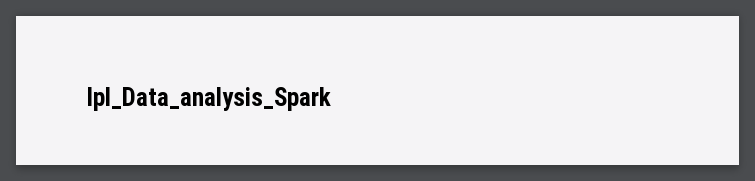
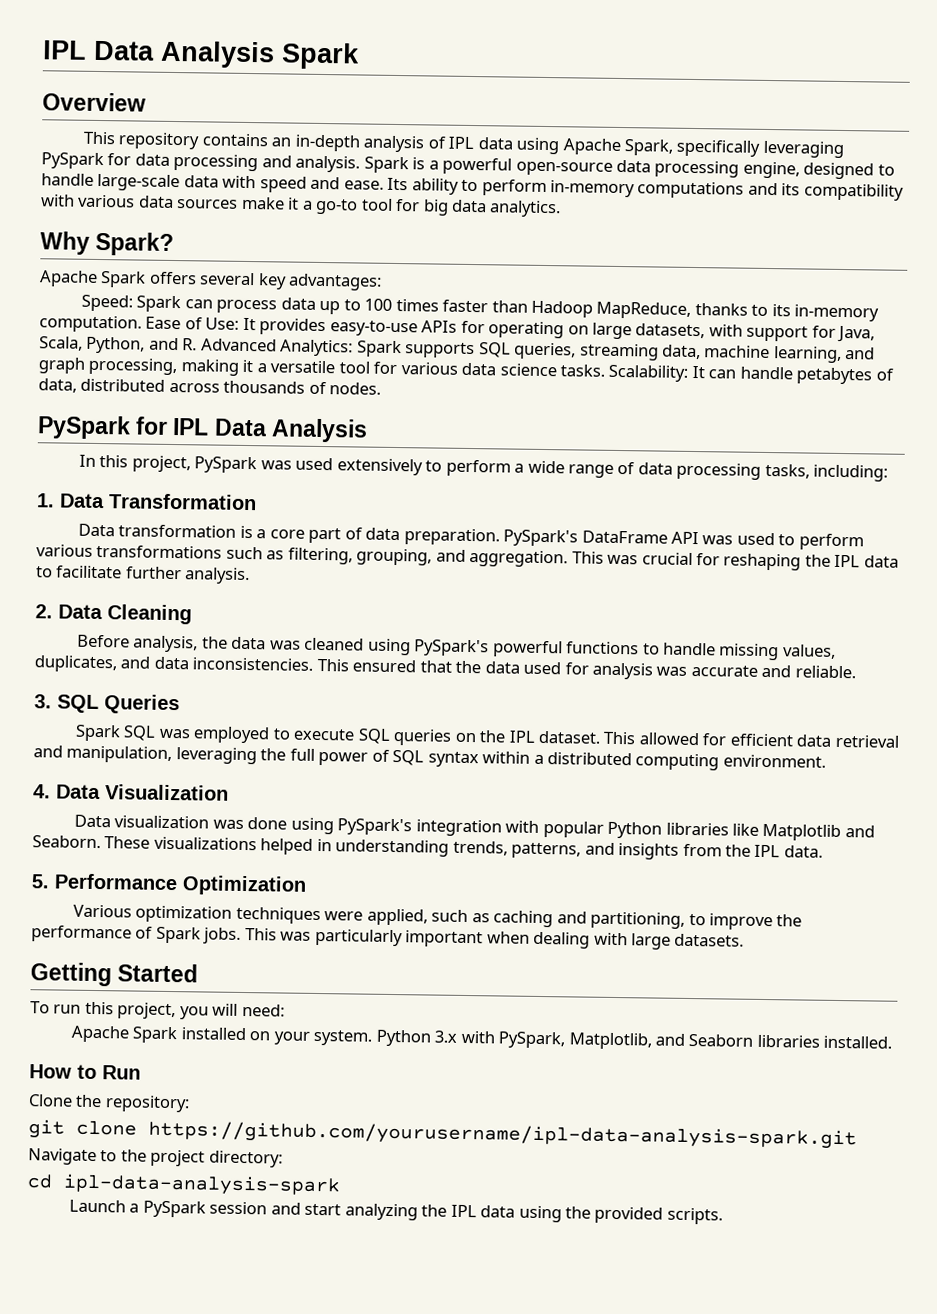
[86,87,331,111] Ipl_Data_analysis_Spark -> [42,40,360,70] [42,92,146,112] [83,131,844,158] [41,152,895,180] [41,173,904,201] [41,194,562,218] [40,231,175,257] [39,270,383,291] [81,294,880,322] [39,315,876,343] [39,336,876,363] [38,357,894,385] [38,378,382,395] [37,415,368,443] [79,454,889,482] [36,493,257,511] [78,523,864,551] [36,544,899,571] [36,565,251,585] [35,604,192,625] [77,634,836,661] [34,655,856,680] [34,694,180,715] [75,724,899,748] [33,745,826,771] [33,784,229,801] [74,814,875,842] [32,835,823,860] [31,873,307,896] [73,904,803,931] [31,925,745,950] [30,962,199,987] [30,1001,285,1020] [71,1025,893,1050] [29,1064,141,1080] [28,1094,190,1113] [28,1119,857,1150] [28,1148,283,1168] [27,1173,340,1197] [69,1199,723,1225] IPL Data Analysis Spark // Overview // This repository contains an in-depth analysis of IPL data using Apache Spark, specifically leveraging PySpark for data processing and analysis. Spark is a powerful open-source data processing engine, designed to handle large-scale data with speed and ease. Its ability to perform in-memory computations and its compatibility with various data sources make it a go-to tool for big data analytics. // Why Spark? // Apache Spark offers several key advantages: // Speed: Spark can process data up to 100 times faster than Hadoop MapReduce, thanks to its in-memory computation. Ease of Use: It provides easy-to-use APIs for operating on large datasets, with support for Java, Scala, Python, and R. Advanced Analytics: Spark supports SQL queries, streaming data, machine learning, and graph processing, making it a versatile tool for various data science tasks. Scalability: It can handle petabytes of data, distributed across thousands of nodes. // PySpark for IPL Data Analysis // In this project, PySpark was used extensively to perform a wide range of data processing tasks, including: // 1. Data Transformation // Data transformation is a core part of data preparation. PySpark's DataFrame API was used to perform various transformations such as filtering, grouping, and aggregation. This was crucial for reshaping the IPL data to facilitate further analysis. // 2. Data Cleaning // Before analysis, the data was cleaned using PySpark's powerful functions to handle missing values, duplicates, and data inconsistencies. This ensured that the data used for analysis was accurate and reliable. // 3. SQL Queries // Spark SQL was employed to execute SQL queries on the IPL dataset. This allowed for efficient data retrieval and manipulation, leveraging the full power of SQL syntax within a distributed computing environment. // 4. Data Visualization // Data visualization was done using PySpark's integration with popular Python libraries like Matplotlib and Seaborn. These visualizations helped in understanding trends, patterns, and insights from the IPL data. // 5. Performance Optimization // Various optimization techniques were applied, such as caching and partitioning, to improve the performance of Spark jobs. This was particularly important when dealing with large datasets. // Getting Started // To run this project, you will need: // Apache Spark installed on your system. Python 3.x with PySpark, Matplotlib, and Seaborn libraries installed. // How to Run // Clone the repository: // git clone https://github.com/yourusername/ipl-data-analysis-spark.git // Navigate to the project directory: // cd ipl-data-analysis-spark // Launch a PySpark session and start analyzing the IPL data using the provided scripts.

